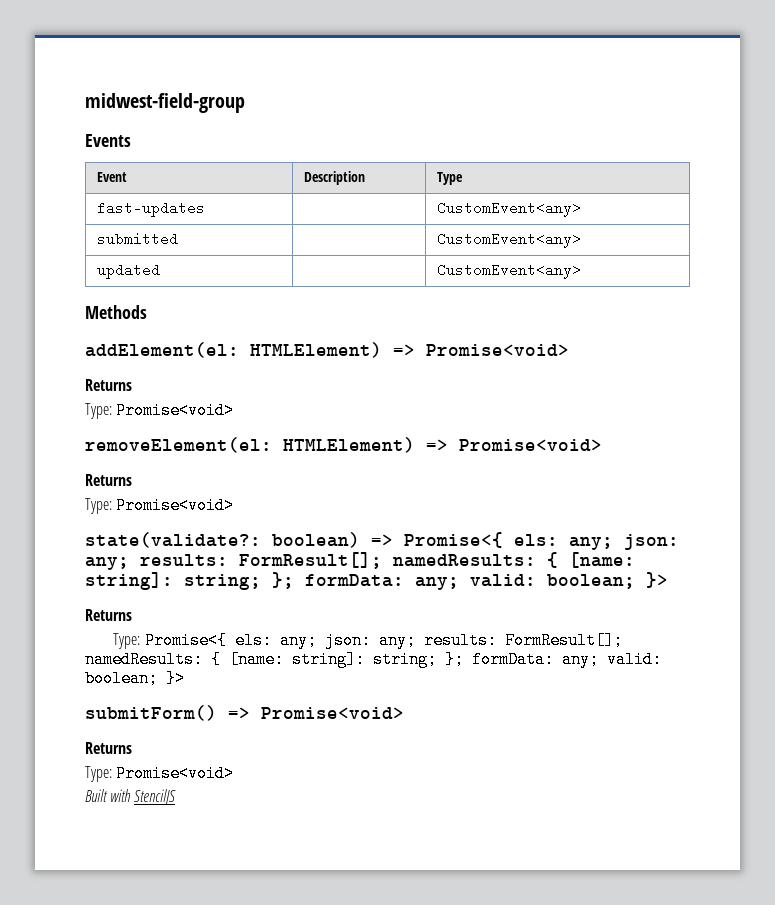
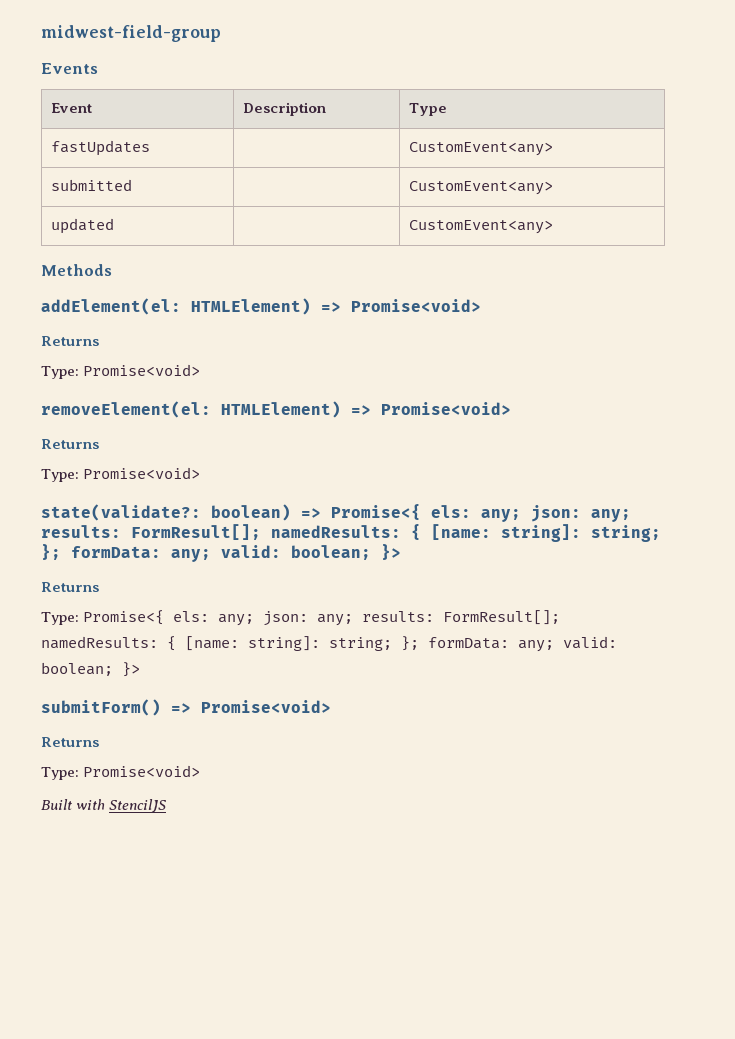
[96,201,205,217] fast-updates -> [50,140,150,156] fastUpdates

